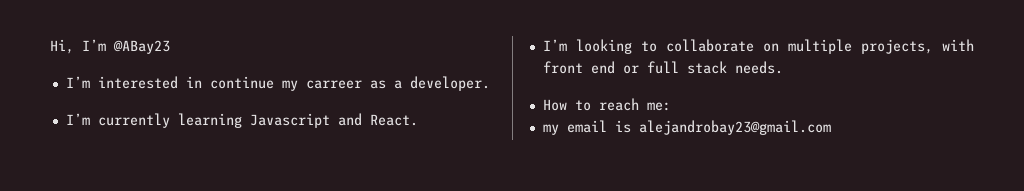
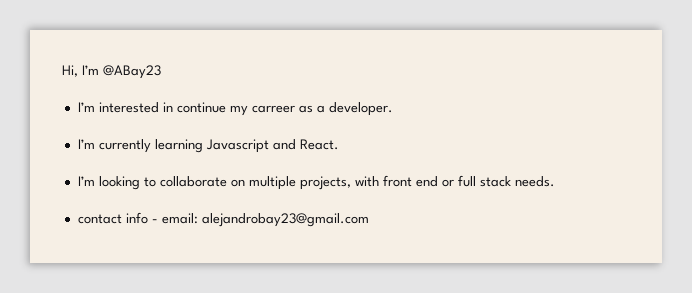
[542,98,671,111] [542,120,631,135] How to reach me: // my email is -> [77,212,198,224] contact info - email:

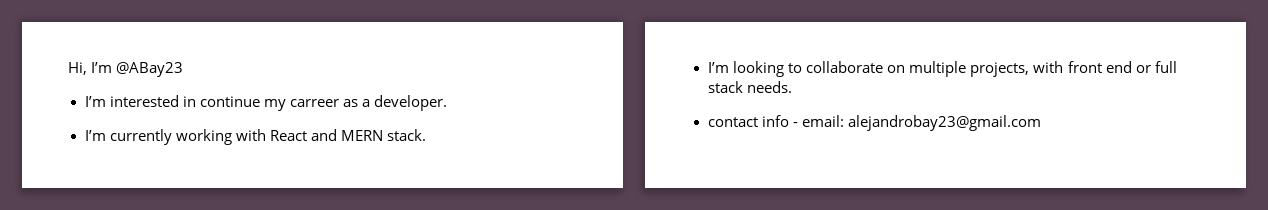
[154,139,339,153] learning Javascript and React. -> [175,129,426,145] working with React and MERN stack.

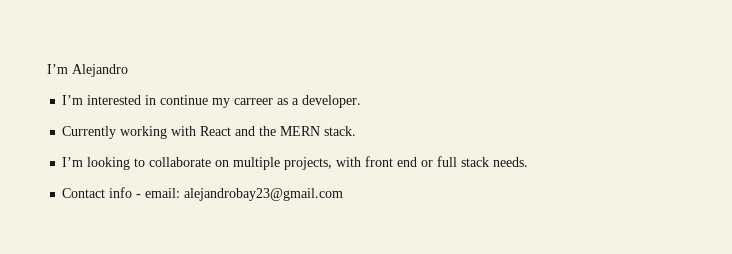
[68,62,184,77] Hi, I’m @ABay23 -> [47,64,128,77] I’m Alejandro
[84,129,172,145] I’m currently -> [62,126,117,139] Currently
(337, 135) none -> [259,126,277,136] the
[707,117,758,127] contact -> [62,188,106,198] Contact

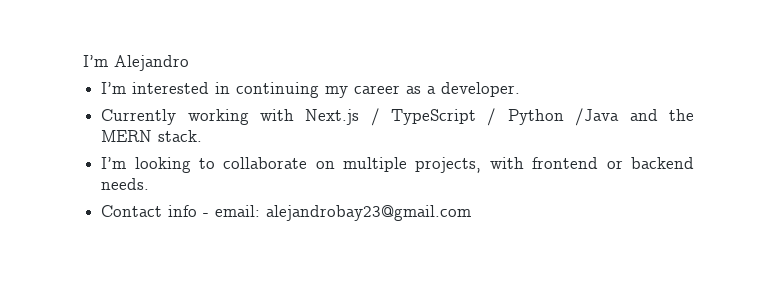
[160,95,274,108] continue my carreer -> [236,82,401,98] continuing my career
[200,126,232,136] React -> [305,108,620,126] Next.js / TypeScript / Python /Java
[365,156,490,167] front end or full stack -> [532,157,694,169] frontend or backend

